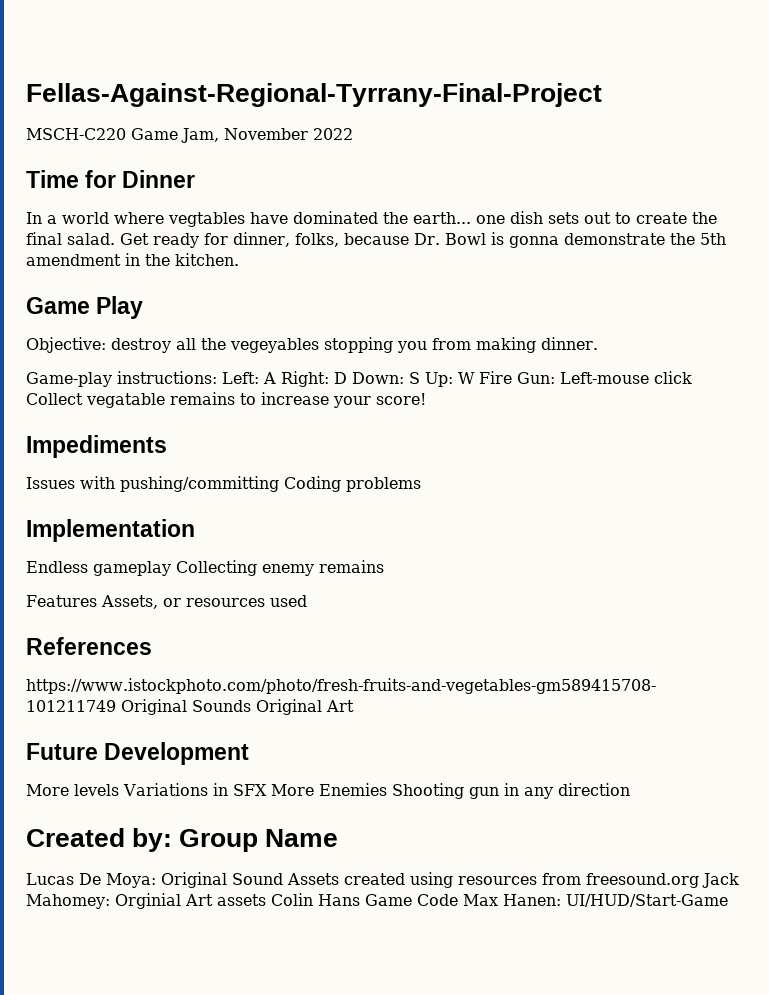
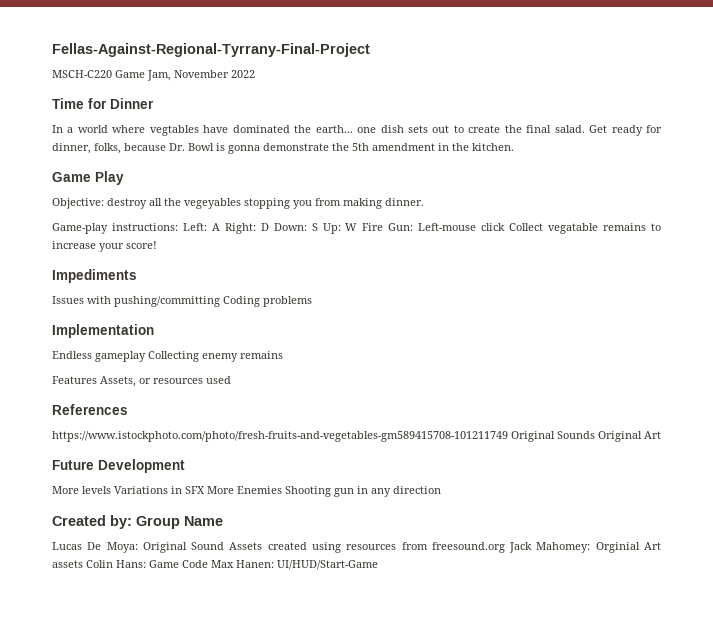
[318,894,360,906] Hans -> [116,560,146,568] Hans:

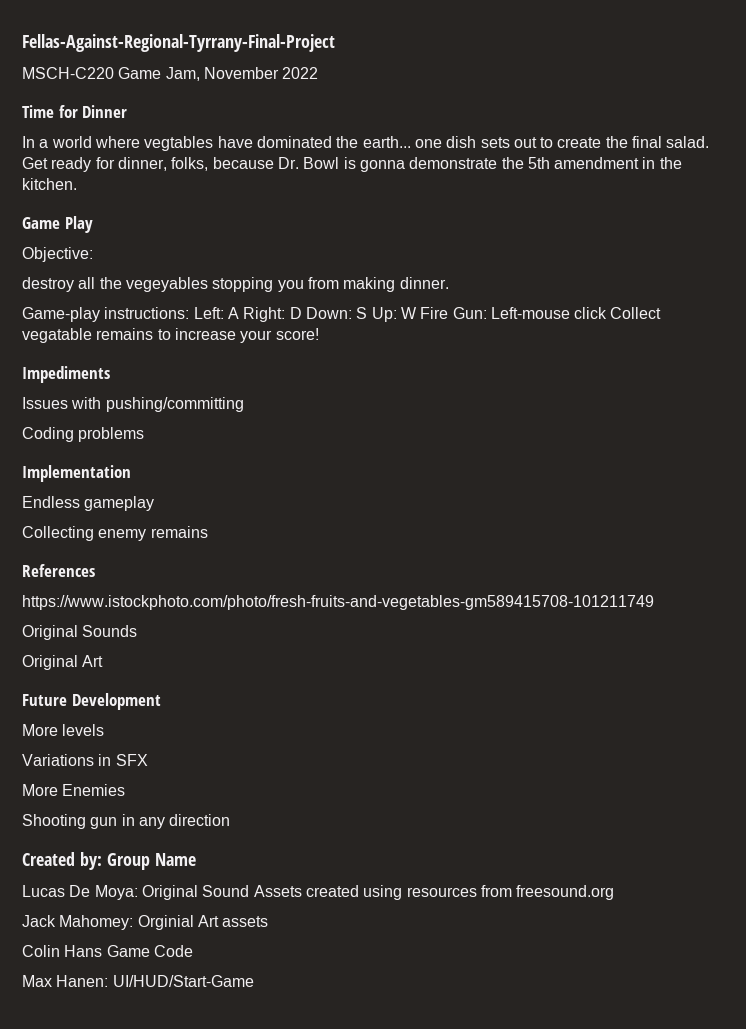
(104, 203) none -> (93, 254) //
(220, 301) none -> (244, 404) //
(146, 356) none -> (155, 503) //
[52,376,231,387] // Features Assets, or resources used -> (208, 532) none
(508, 436) none -> (654, 602) //
(595, 435) none -> (138, 631) //
(111, 490) none -> (105, 730) //
(205, 490) none -> (148, 760) //
(282, 490) none -> (126, 790) //
(505, 547) none -> (615, 892) //
[86,560,146,568] Colin Hans: -> [22,945,103,957] // Colin Hans
(208, 564) none -> (193, 951) //

